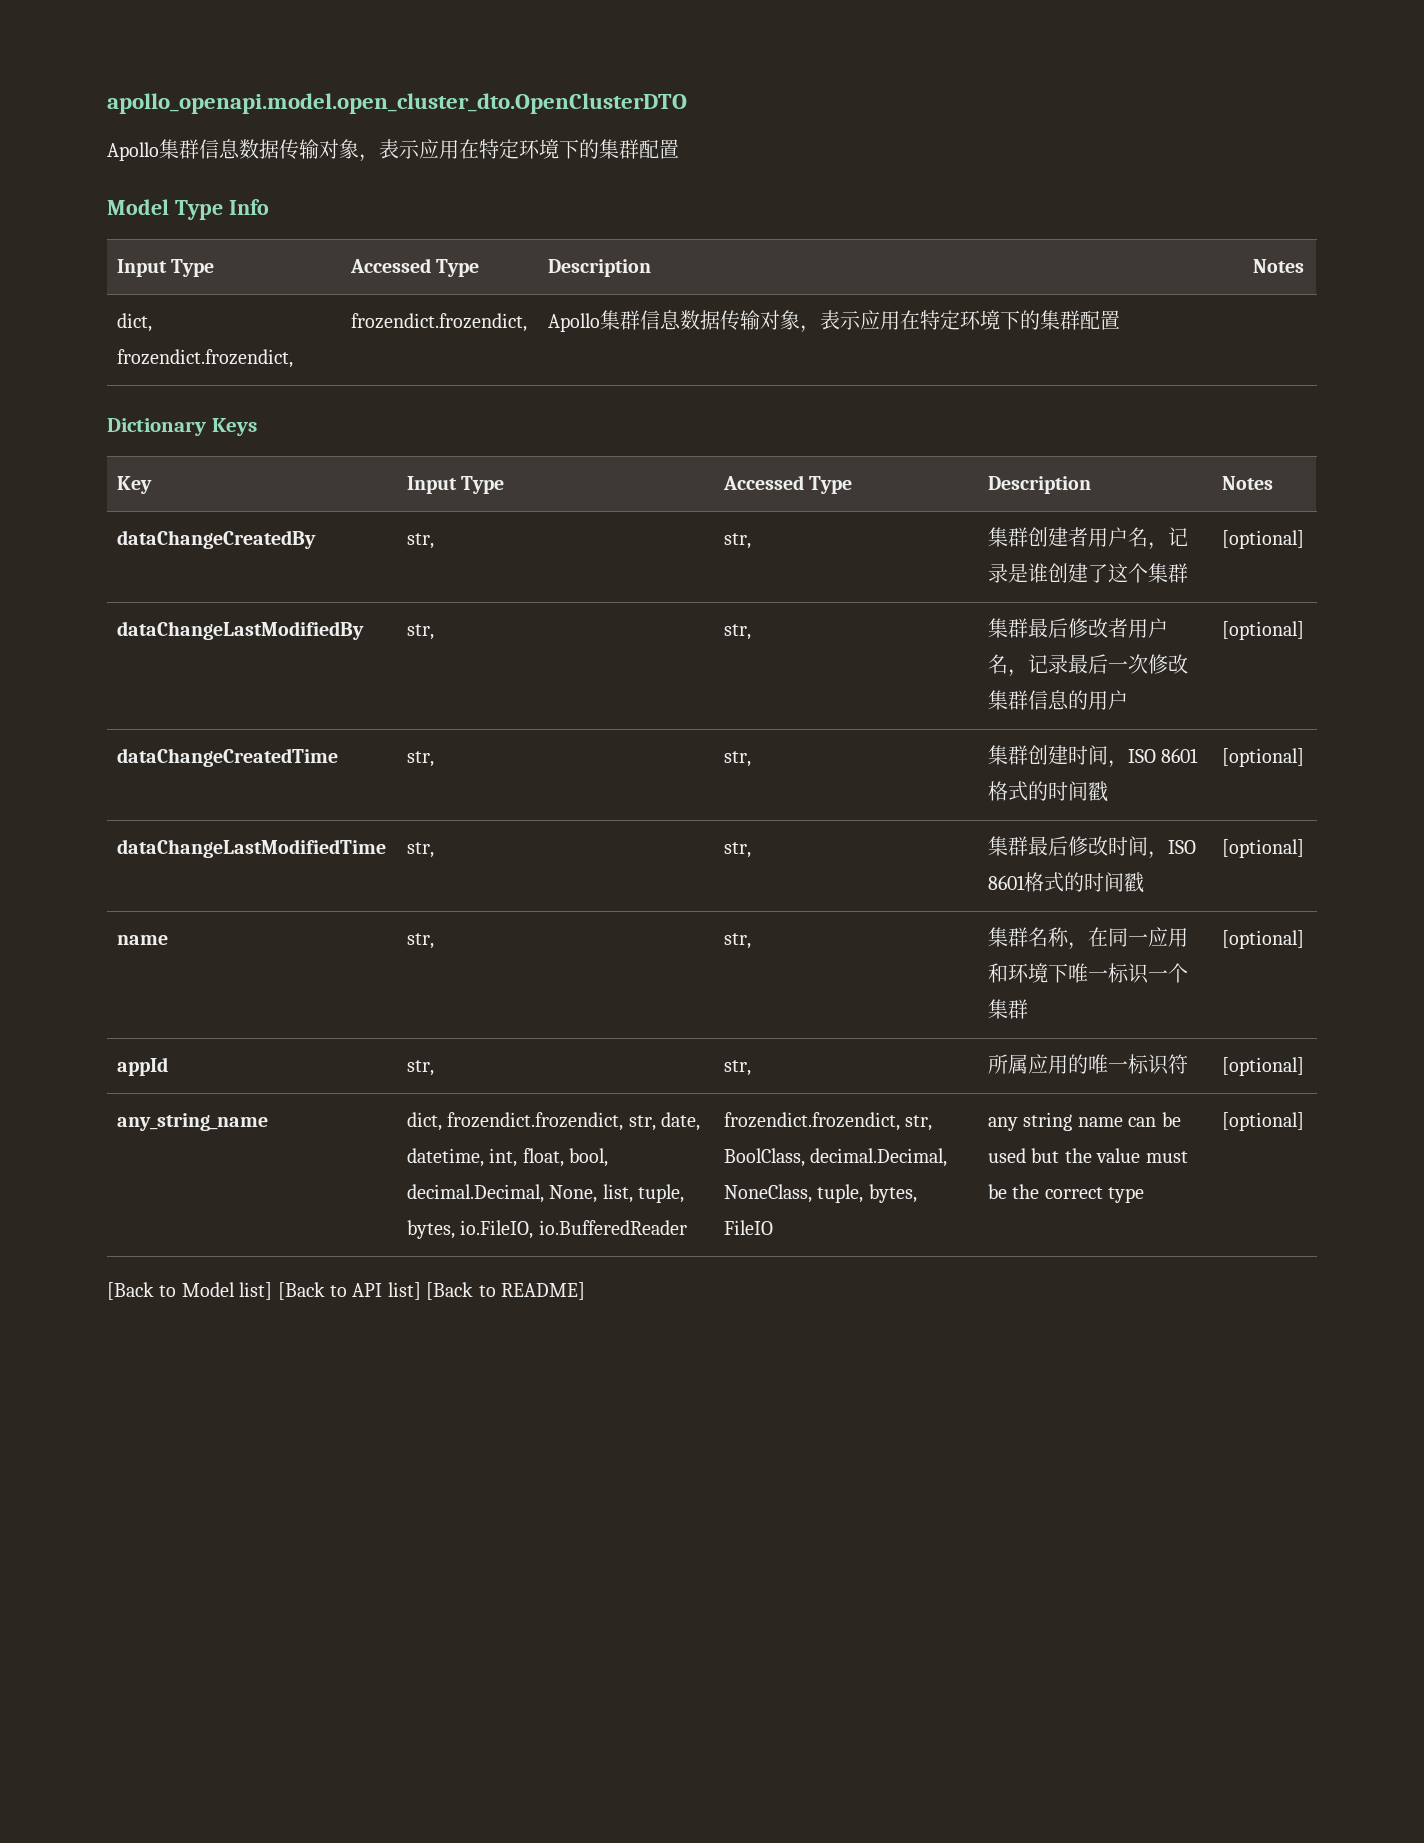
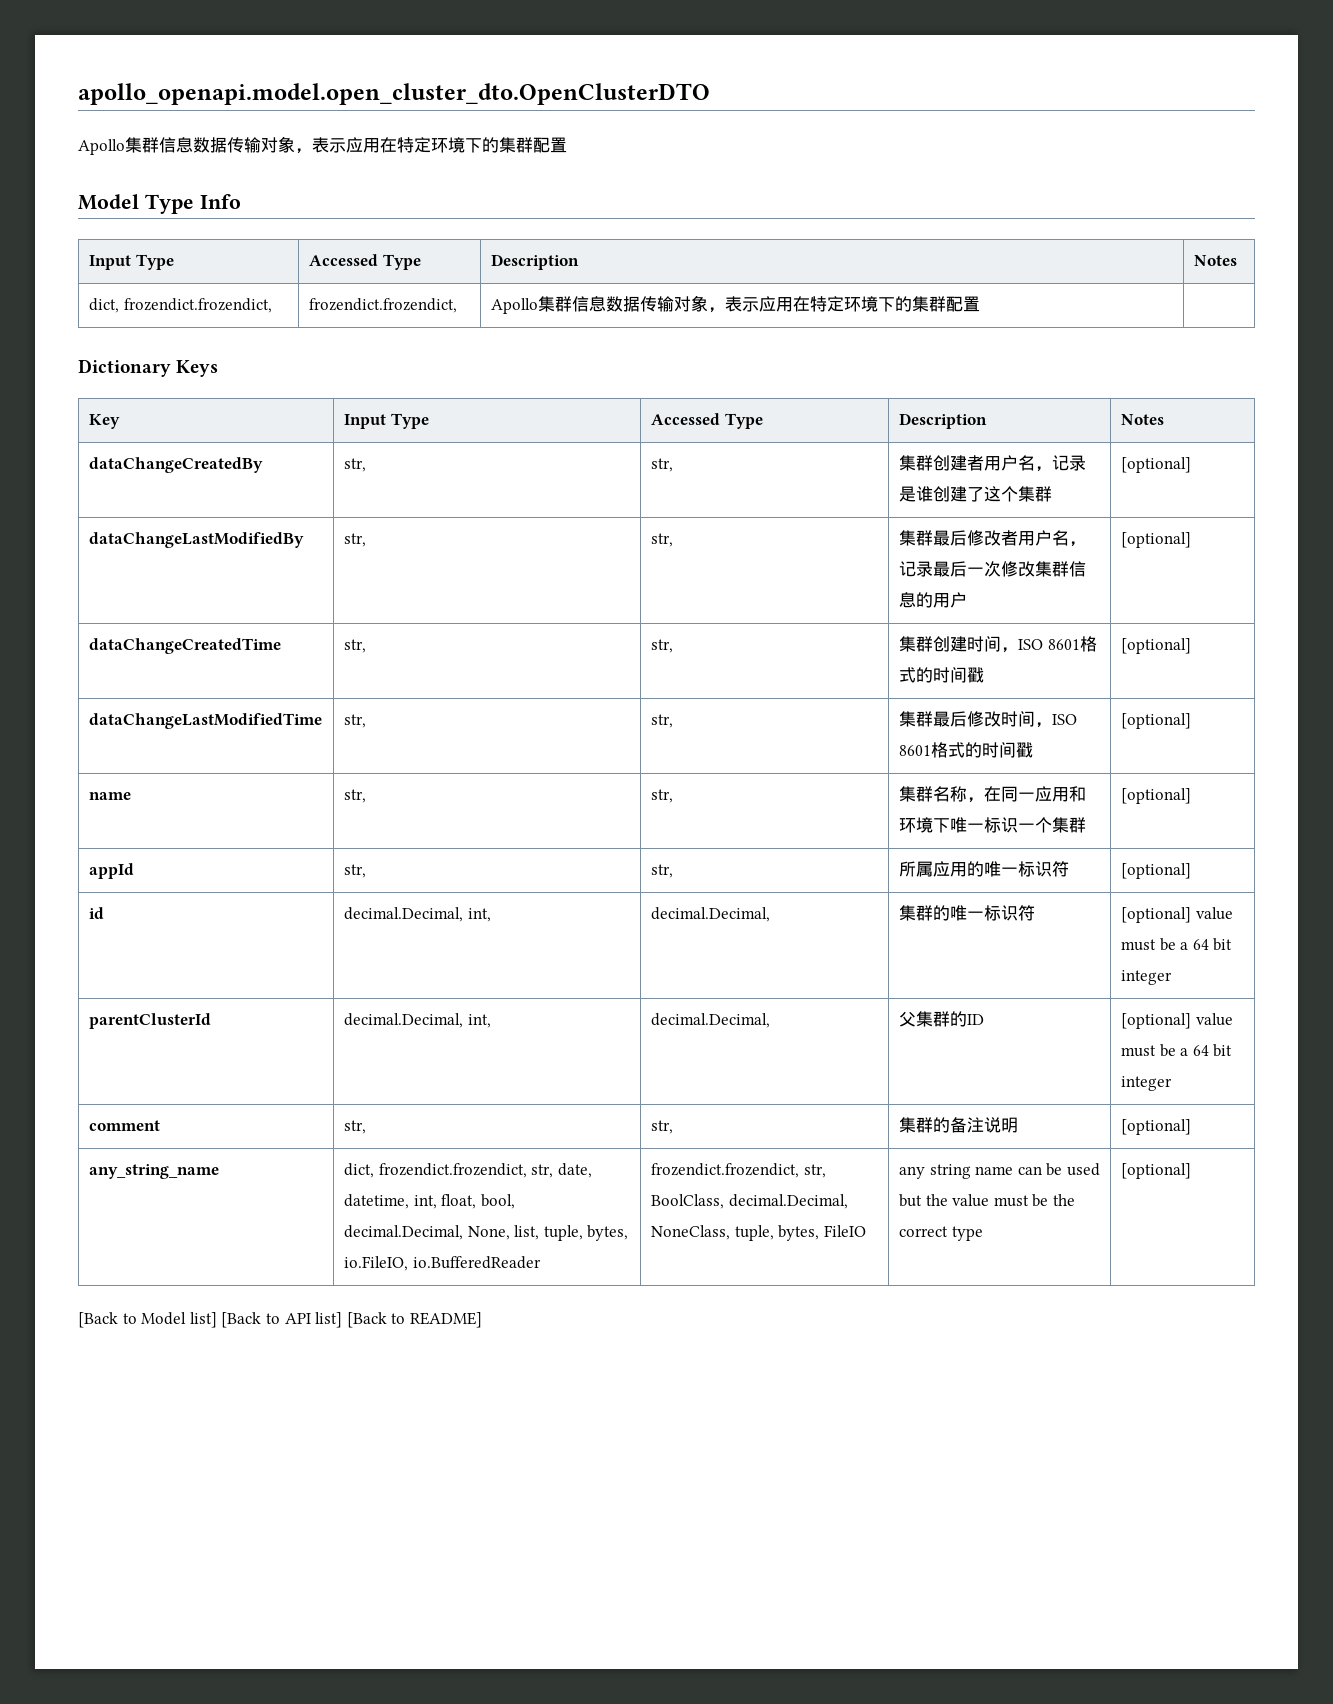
(1305, 1066) none -> [88,907,104,919] [343,907,491,922] [650,907,770,922] [898,905,1035,921] [1120,907,1233,923] [1120,938,1233,951] [1120,970,1172,985] [88,1013,211,1029] [343,1013,491,1028] [650,1013,770,1028] [898,1011,984,1027] [1120,1013,1233,1029] [1120,1044,1233,1057] [1120,1076,1172,1091] [88,1120,160,1131] [343,1120,366,1134] [650,1120,673,1134] [898,1117,1018,1133] [1120,1119,1191,1135] // id | decimal.Decimal, int, | decimal.Decimal, | 集群的唯一标识符 | [optional] value must be a 64 bit integer // parentClusterId | decimal.Decimal, int, | decimal.Decimal, | 父集群的ID | [optional] value must be a 64 bit integer // comment | str, | str, | 集群的备注说明 | [optional]

